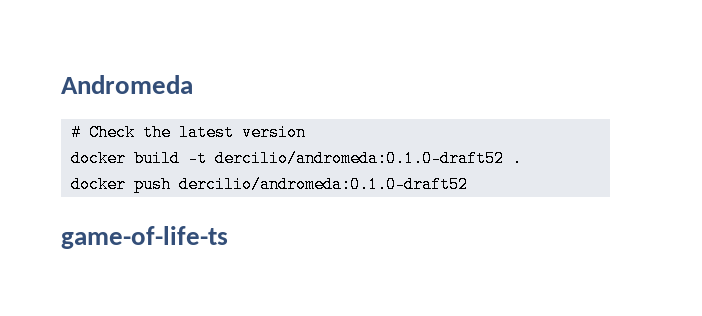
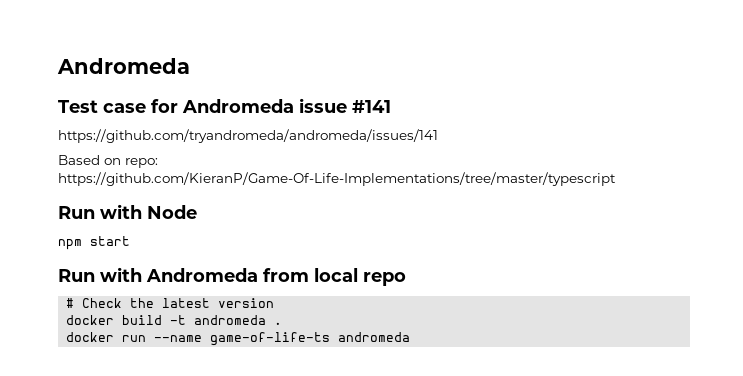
[61,75,193,94] Andromeda -> [57,58,190,74] [58,98,391,113] [58,129,438,143] [58,155,158,168] [58,172,616,186] [58,204,197,219] [58,236,130,250] [58,267,406,286] Andromeda // Test case for Andromeda issue #141 // https://github.com/tryandromeda/andromeda/issues/141 // Based on repo: https://github.com/KieranP/Game-Of-Life-Implementations/tree/master/typescript // Run with Node // npm start // Run with Andromeda from local repo
[215,150,505,167] dercilio/andromeda:0.1.0-draft52 -> [194,315,267,325] andromeda
[134,176,469,193] [61,226,228,249] push dercilio/andromeda:0.1.0-draft52 // game-of-life-ts -> [122,332,411,346] run --name game-of-life-ts andromeda

